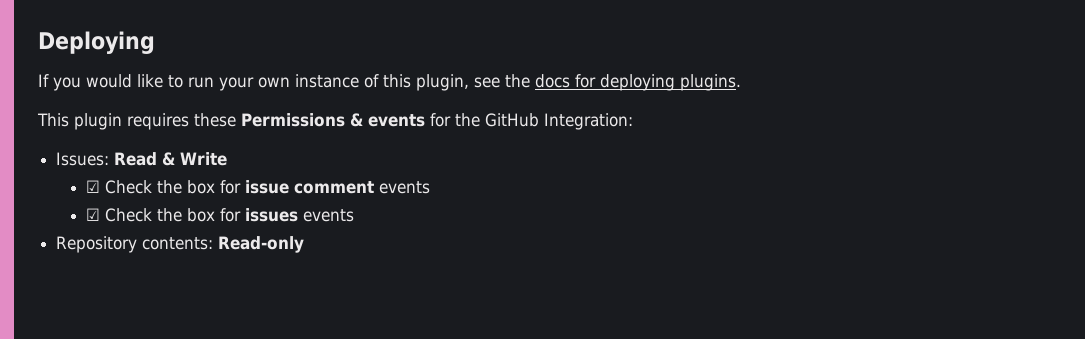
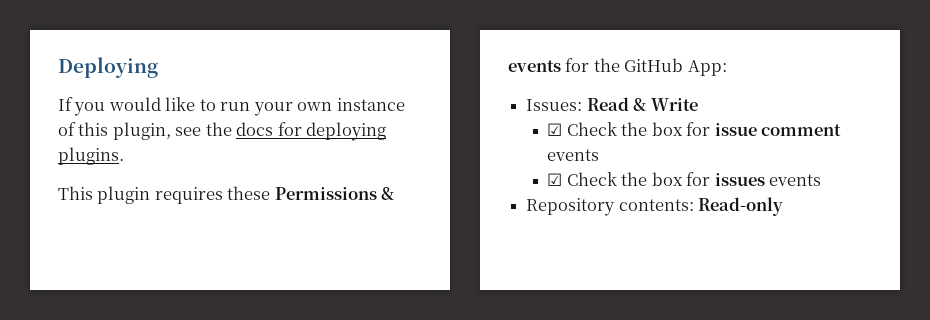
[544,113,633,130] Integration: -> [687,60,727,76] App:

